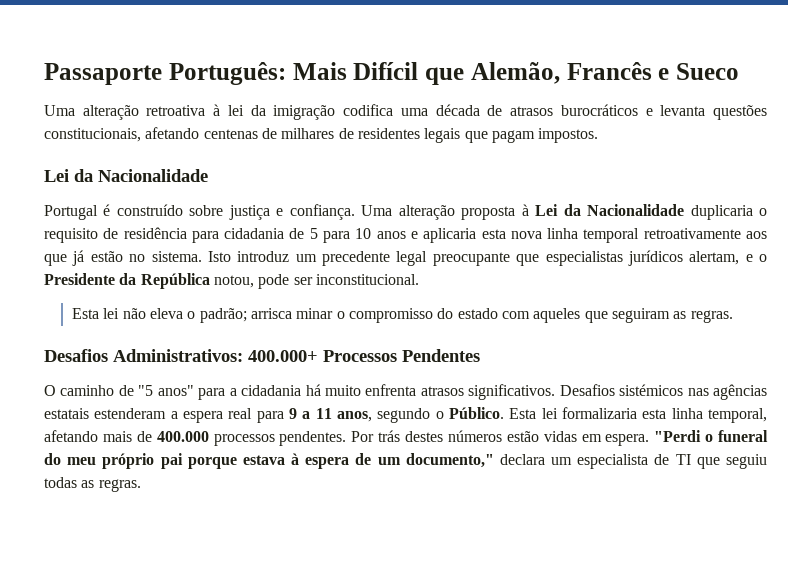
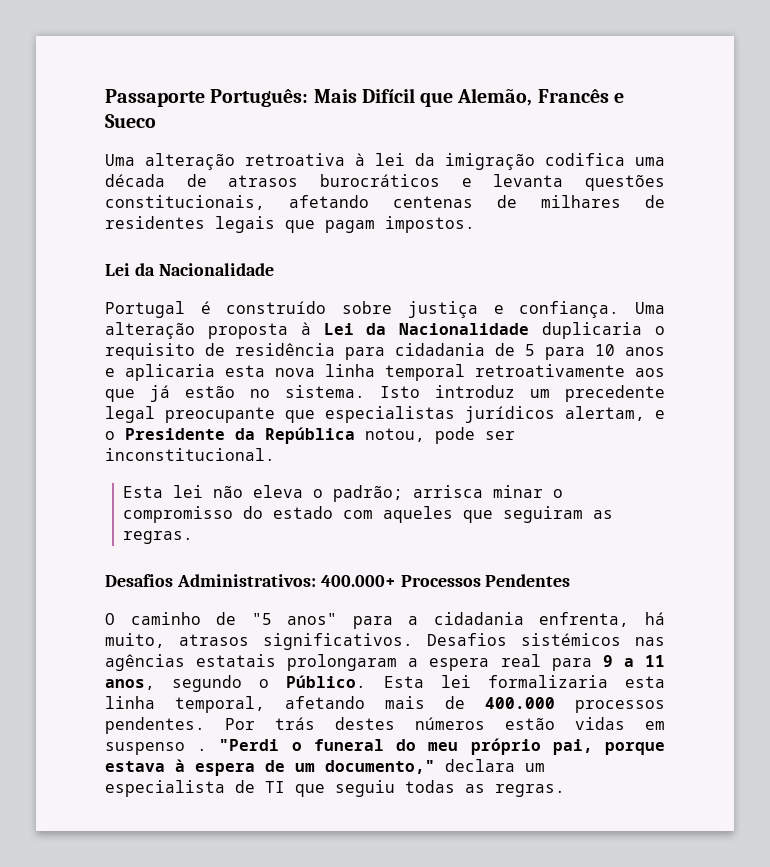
[305,384,417,396] há muito enfrenta -> [539,612,665,627] [105,633,165,648] enfrenta, há muito,
[94,408,167,419] estenderam -> [287,654,398,671] prolongaram
[605,434,650,446] espera. -> [105,742,208,755] suspenso .
[160,453,183,469] pai -> [552,739,593,755] pai,

